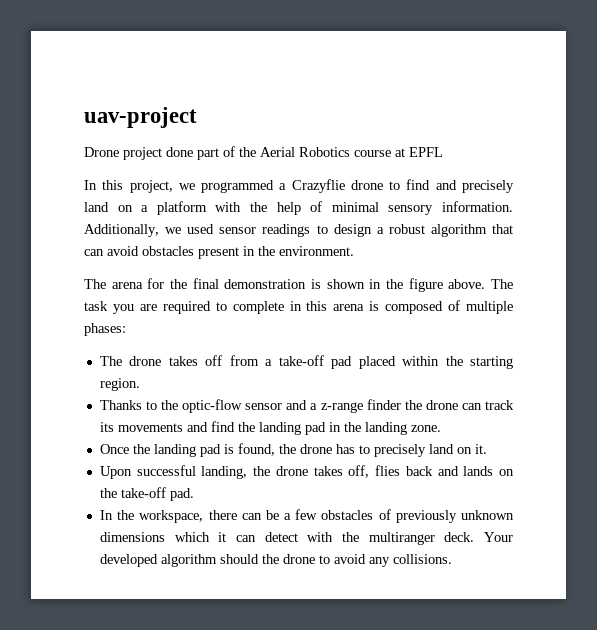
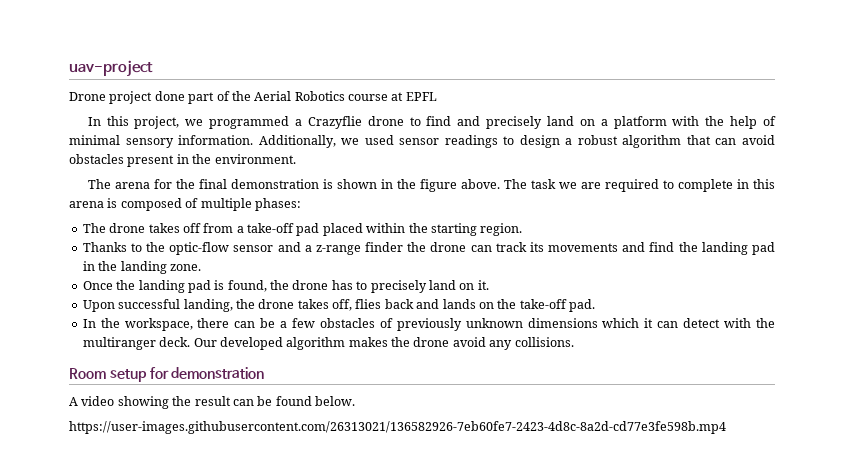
[112,304,134,314] you -> [558,182,577,189] we
[484,532,513,542] Your -> [193,338,217,347] Our
[219,554,330,564] should the drone to -> [348,337,450,347] makes the drone
(452, 559) none -> [69,367,265,382] [69,396,355,409] [69,421,726,434] // Room setup for demonstration // A video showing the result can be found below. // https://user-images.githubusercontent.com/26313021/136582926-7eb60fe7-2423-4d8c-8a2d-cd77e3fe598b.mp4

